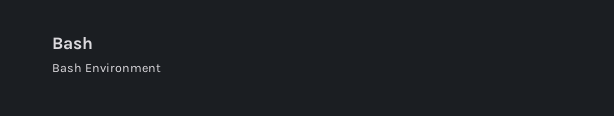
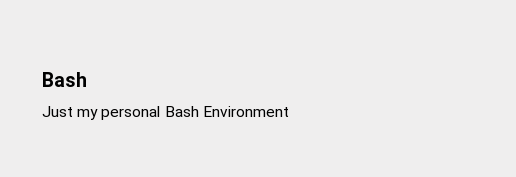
(93, 43) none -> [42,106,161,120] Just my personal

